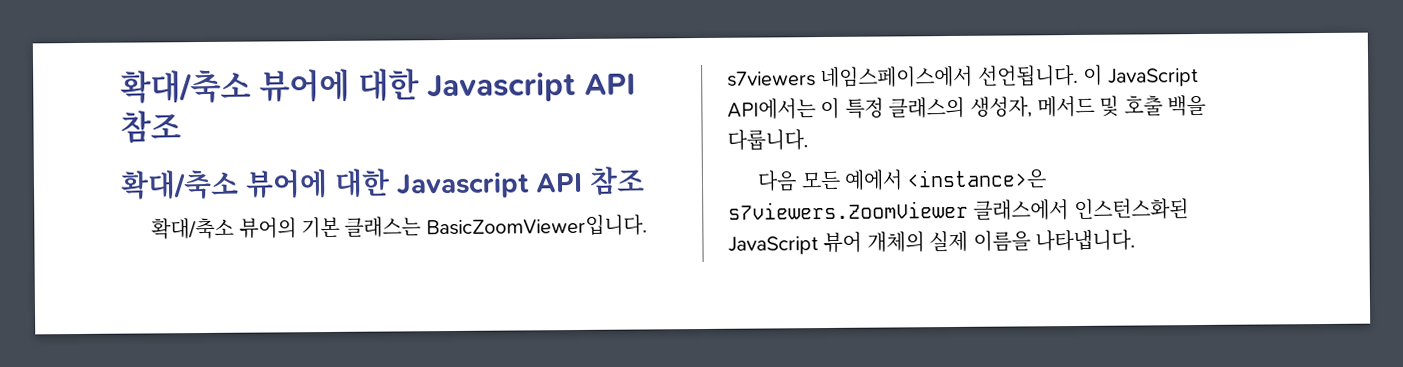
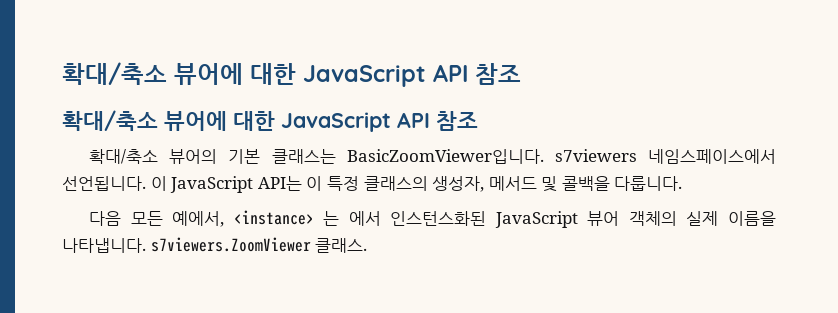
[120,68,576,104] 확대/축소 뷰어에 대한 Javascript -> [62,62,426,87] 확대/축소 뷰어에 대한 JavaScript
[396,172,530,199] Javascript -> [281,112,391,132] JavaScript
[727,98,816,120] API에서는 -> [257,176,302,191] API는
[1123,94,1207,117] 호출 백을 -> [561,176,610,191] 콜백을
[843,169,1048,191] [728,199,1070,221] 예에서 <instance>은 s7viewers.ZoomViewer 클래스에서 -> [172,210,381,227] 예에서, <instance> 는 에서
[866,231,925,253] 개체의 -> [628,211,677,226] 객체의
(1136, 240) none -> [150,237,368,253] s7viewers.ZoomViewer 클래스.

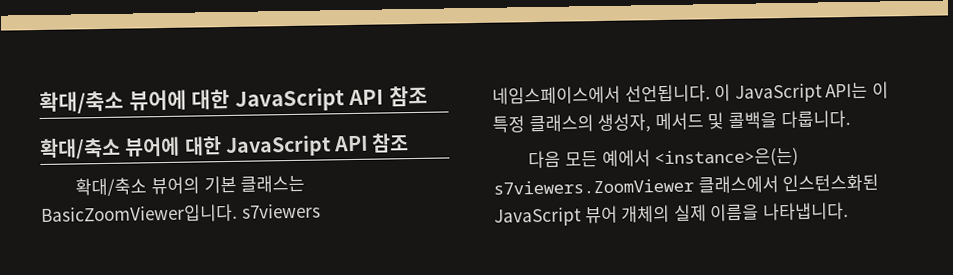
[172,210,381,227] 예에서, <instance> 는 에서 -> [601,146,800,169] [493,175,779,195] 예에서 <instance>은(는) s7viewers.ZoomViewer 클래스에서
[628,211,677,226] 객체의 -> [621,204,671,223] 개체의
[150,237,368,253] s7viewers.ZoomViewer 클래스. -> (849, 211) none

